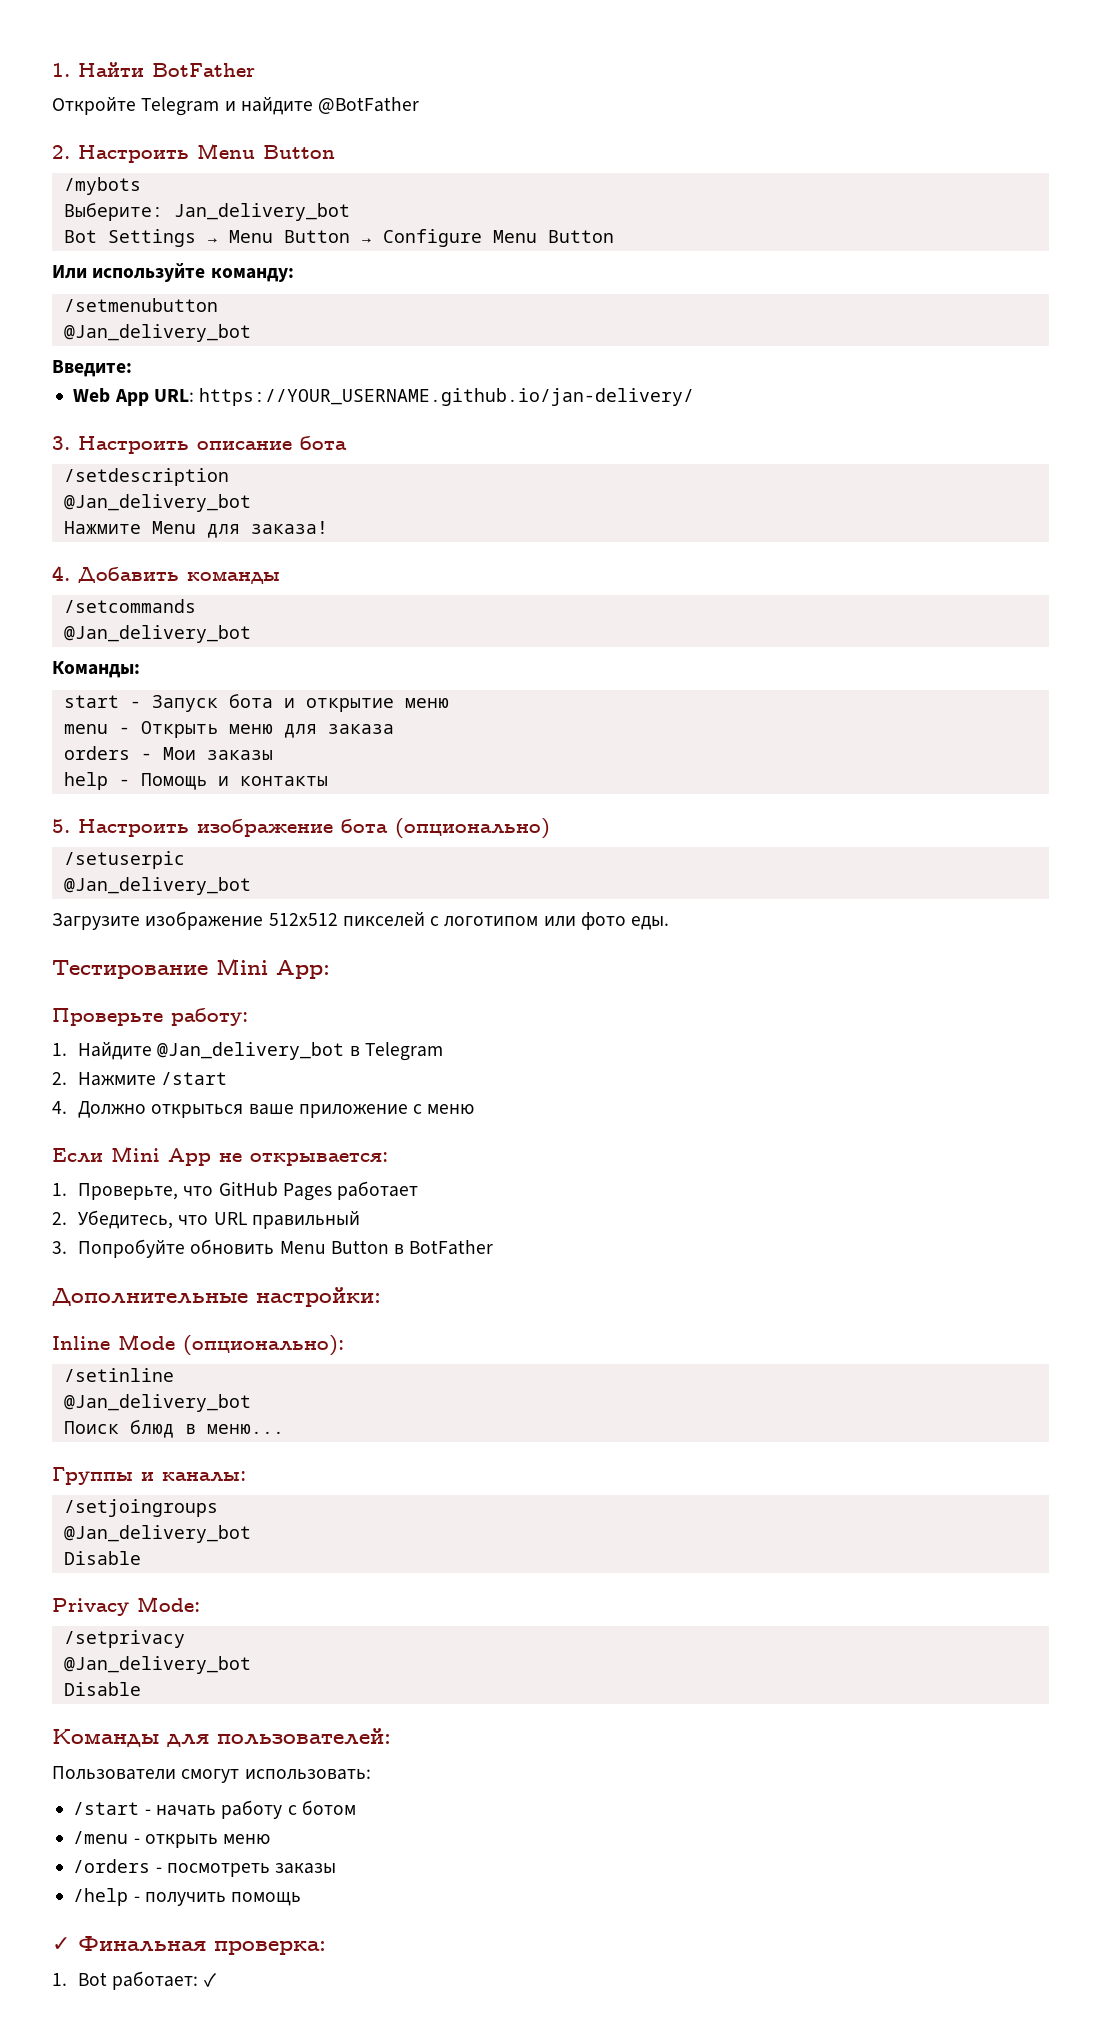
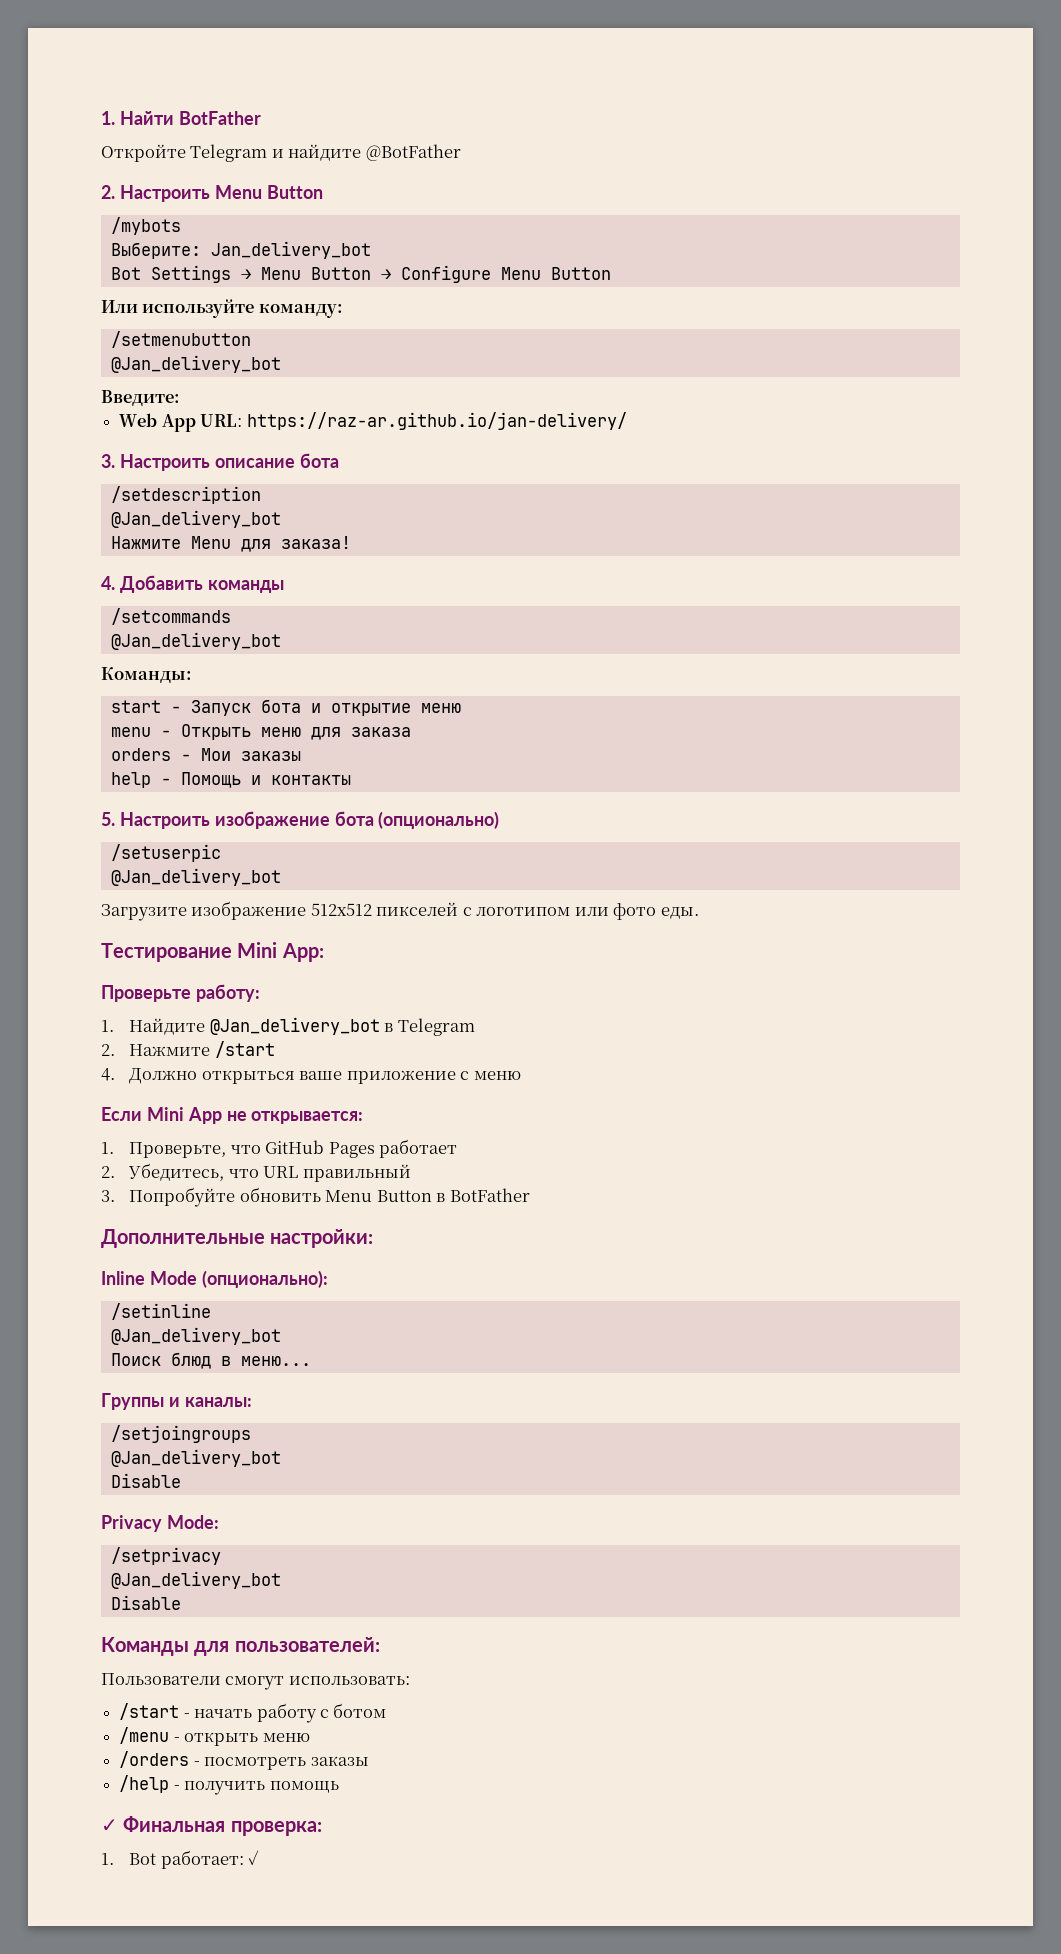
[199,388,695,406] https://YOUR_USERNAME.github.io/jan-delivery/ -> [246,412,627,430] https://raz-ar.github.io/jan-delivery/

